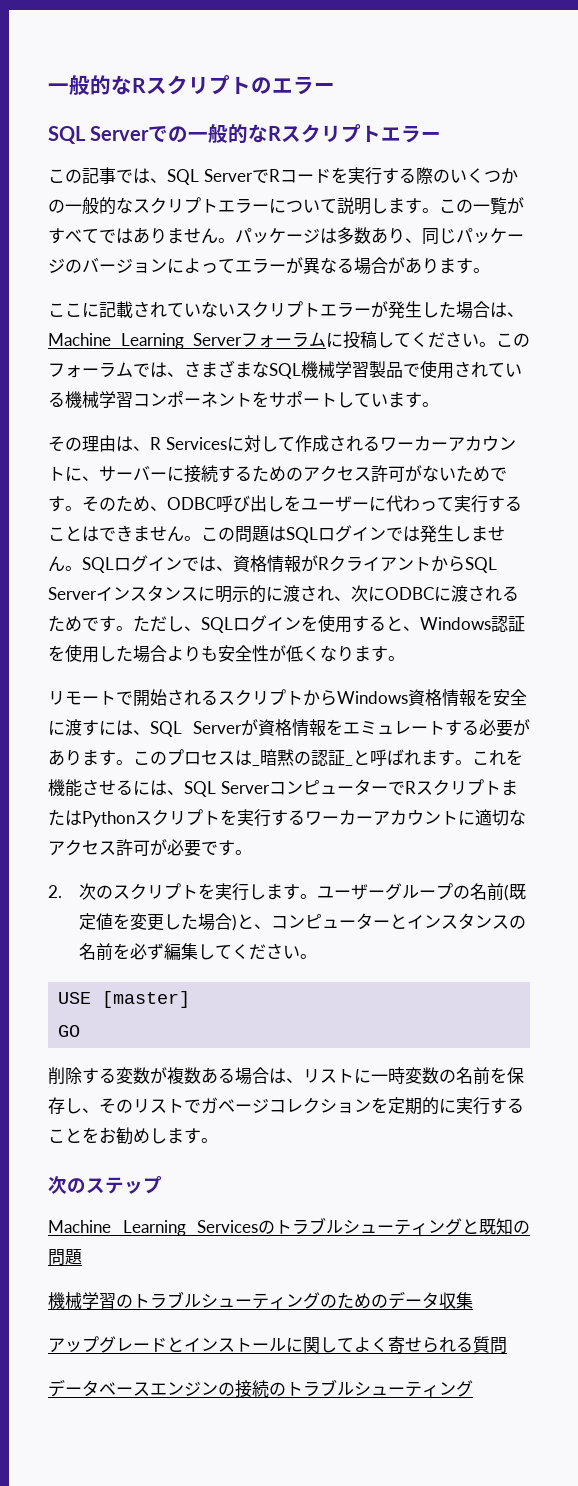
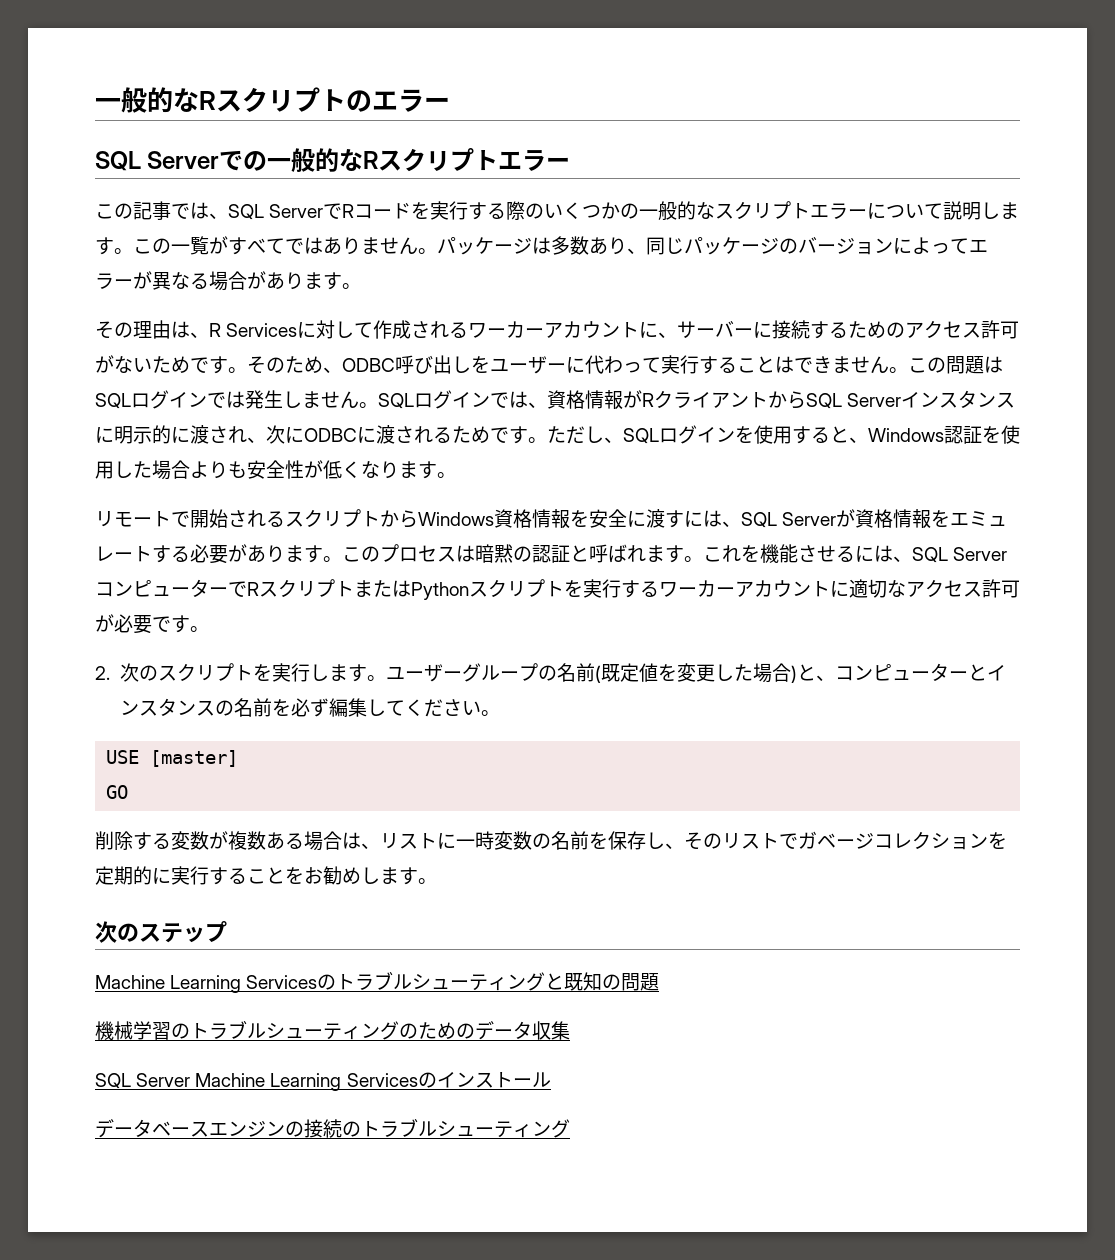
[48,301,524,319] [48,331,530,349] [48,360,522,379] [48,391,439,408] // ここに記載されていないスクリプトエラーが発生した場合は、Machine Learning Serverフォーラムに投稿してください。このフォーラムでは、さまざまなSQL機械学習製品で使用されている機械学習コンポーネントをサポートしています。 -> (361, 286) none
[252,764,260,766] _ -> (475, 553) none
[345,764,353,766] _ -> (570, 554) none
[48,1336,507,1354] アップグレードとインストールに関してよく寄せられる質問 -> [95,1072,551,1091] SQL Server Machine Learning Servicesのインストール

